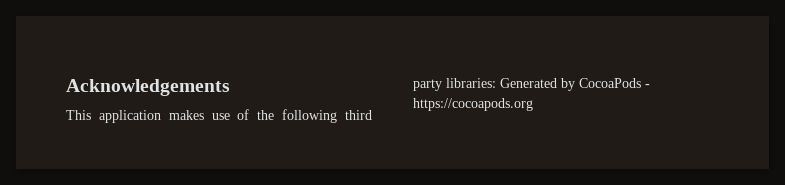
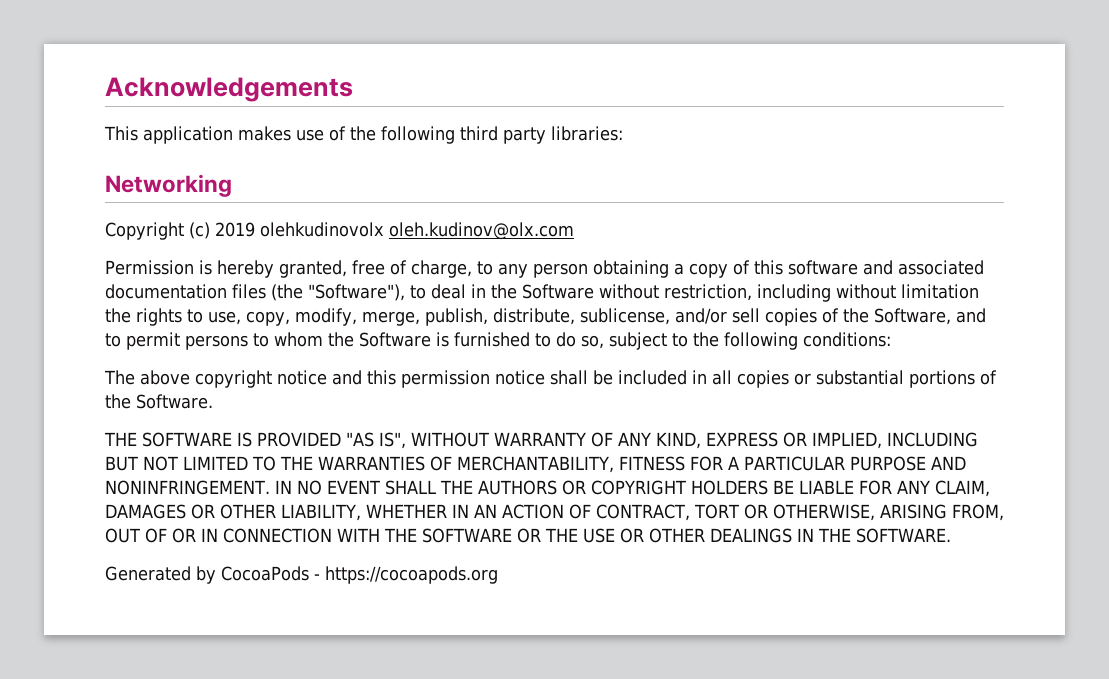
(496, 83) none -> [105,174,232,197] [105,222,574,240] [105,260,984,278] [105,284,979,302] [105,308,986,326] [105,332,891,350] [104,370,997,388] [105,394,213,409] [104,432,978,449] [105,456,966,473] [105,480,990,497] [105,504,1004,521] [105,528,951,543] // Networking // Copyright (c) 2019 olehkudinovolx oleh.kudinov@olx.com // Permission is hereby granted, free of charge, to any person obtaining a copy of this software and associated documentation files (the "Software"), to deal in the Software without restriction, including without limitation the rights to use, copy, modify, merge, publish, distribute, sublicense, and/or sell copies of the Software, and to permit persons to whom the Software is furnished to do so, subject to the following conditions: // The above copyright notice and this permission notice shall be included in all copies or substantial portions of the Software. // THE SOFTWARE IS PROVIDED "AS IS", WITHOUT WARRANTY OF ANY KIND, EXPRESS OR IMPLIED, INCLUDING BUT NOT LIMITED TO THE WARRANTIES OF MERCHANTABILITY, FITNESS FOR A PARTICULAR PURPOSE AND NONINFRINGEMENT. IN NO EVENT SHALL THE AUTHORS OR COPYRIGHT HOLDERS BE LIABLE FOR ANY CLAIM, DAMAGES OR OTHER LIABILITY, WHETHER IN AN ACTION OF CONTRACT, TORT OR OTHERWISE, ARISING FROM, OUT OF OR IN CONNECTION WITH THE SOFTWARE OR THE USE OR OTHER DEALINGS IN THE SOFTWARE. //

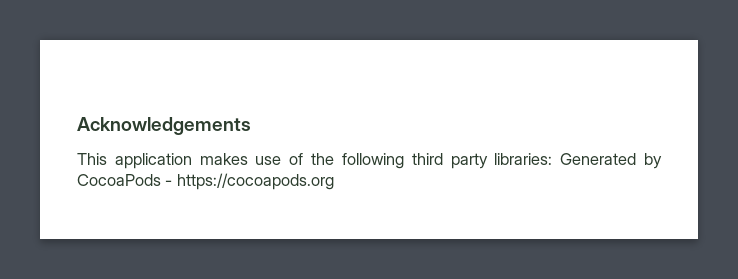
[105,174,232,197] [105,222,574,240] [105,260,984,278] [105,284,979,302] [105,308,986,326] [105,332,891,350] [104,370,997,388] [105,394,213,409] [104,432,978,449] [105,456,966,473] [105,480,990,497] [105,504,1004,521] [105,528,951,543] // Networking // Copyright (c) 2019 olehkudinovolx oleh.kudinov@olx.com // Permission is hereby granted, free of charge, to any person obtaining a copy of this software and associated documentation files (the "Software"), to deal in the Software without restriction, including without limitation the rights to use, copy, modify, merge, publish, distribute, sublicense, and/or sell copies of the Software, and to permit persons to whom the Software is furnished to do so, subject to the following conditions: // The above copyright notice and this permission notice shall be included in all copies or substantial portions of the Software. // THE SOFTWARE IS PROVIDED "AS IS", WITHOUT WARRANTY OF ANY KIND, EXPRESS OR IMPLIED, INCLUDING BUT NOT LIMITED TO THE WARRANTIES OF MERCHANTABILITY, FITNESS FOR A PARTICULAR PURPOSE AND NONINFRINGEMENT. IN NO EVENT SHALL THE AUTHORS OR COPYRIGHT HOLDERS BE LIABLE FOR ANY CLAIM, DAMAGES OR OTHER LIABILITY, WHETHER IN AN ACTION OF CONTRACT, TORT OR OTHERWISE, ARISING FROM, OUT OF OR IN CONNECTION WITH THE SOFTWARE OR THE USE OR OTHER DEALINGS IN THE SOFTWARE. // -> (553, 159) none

